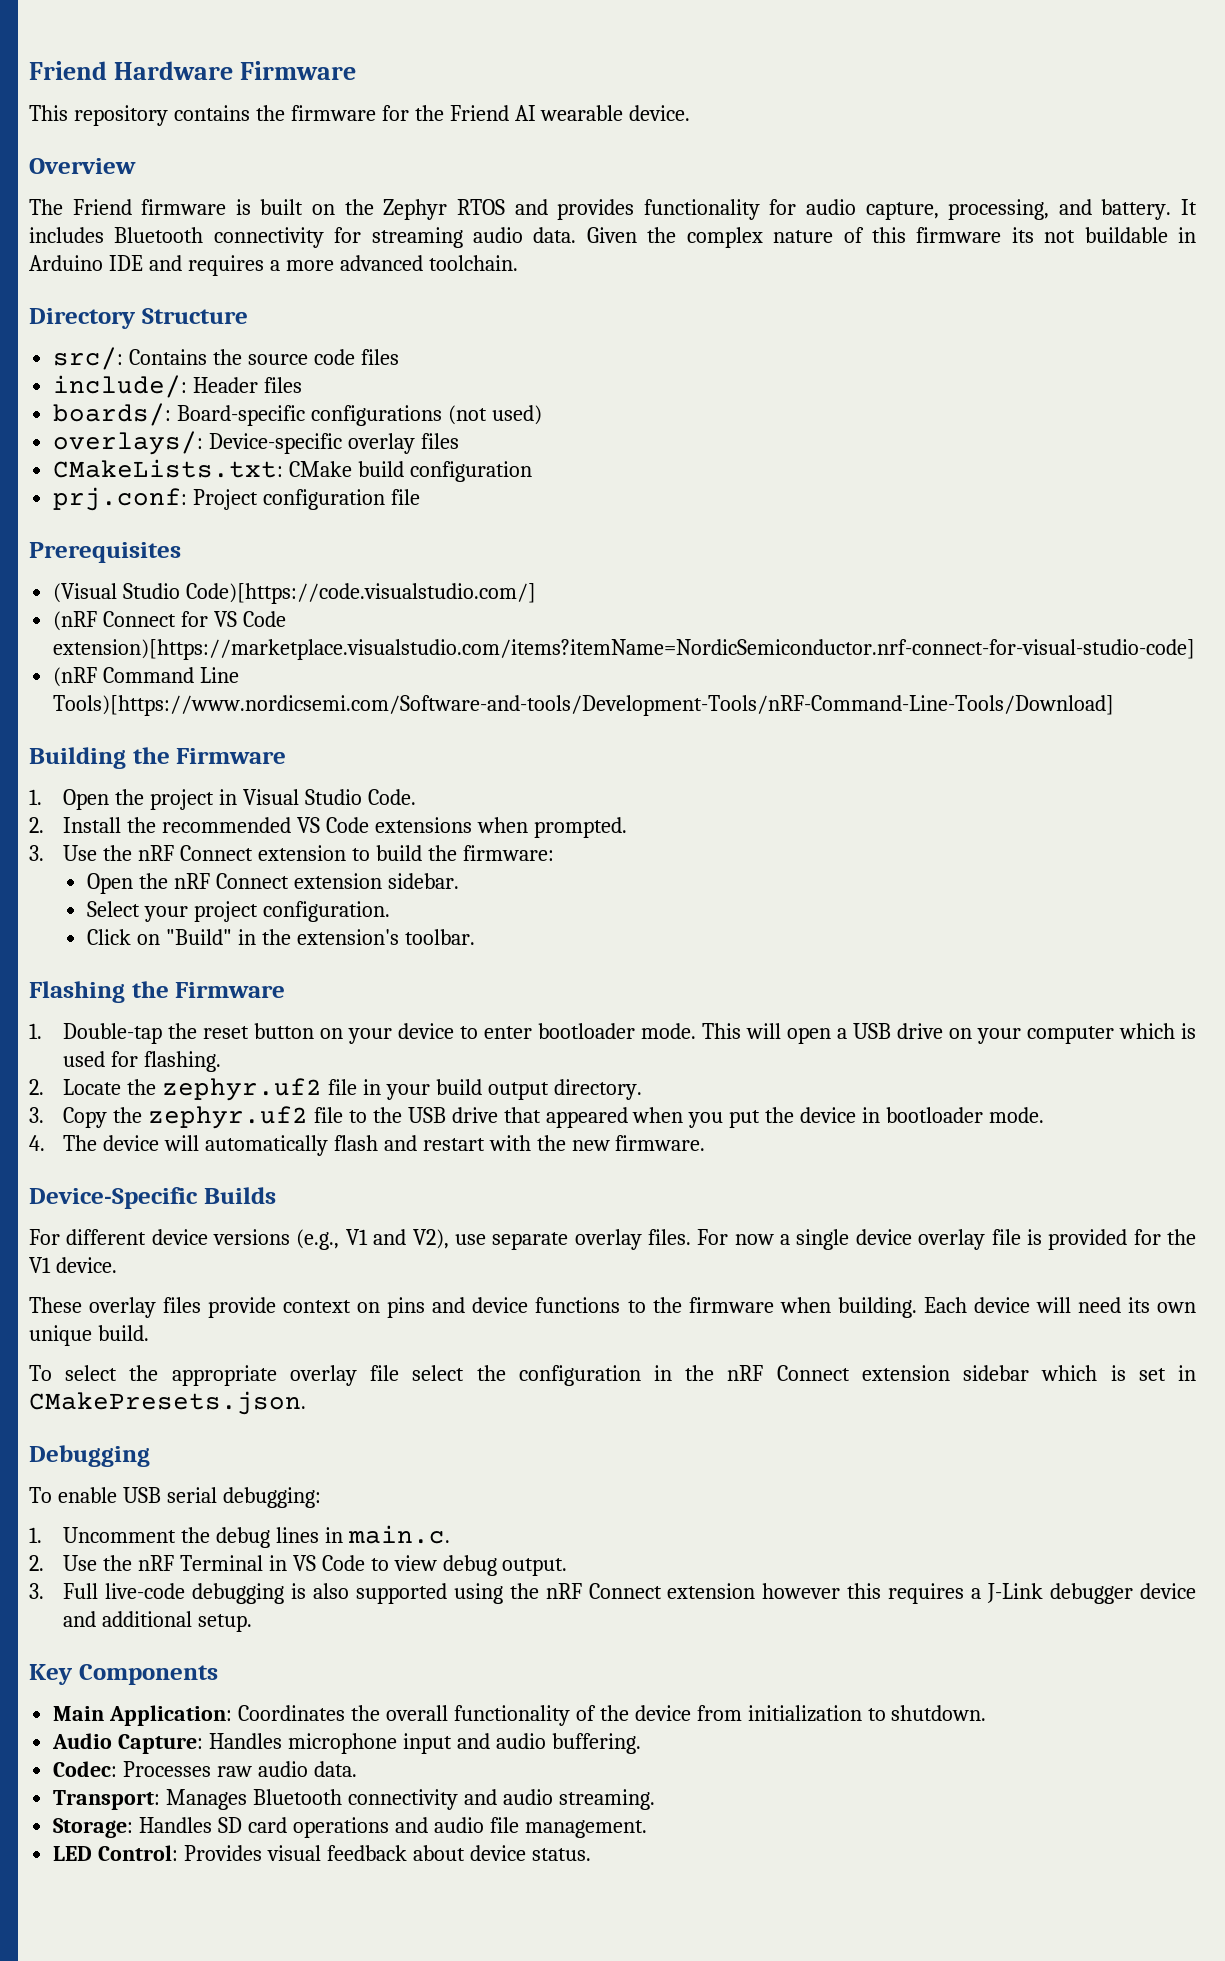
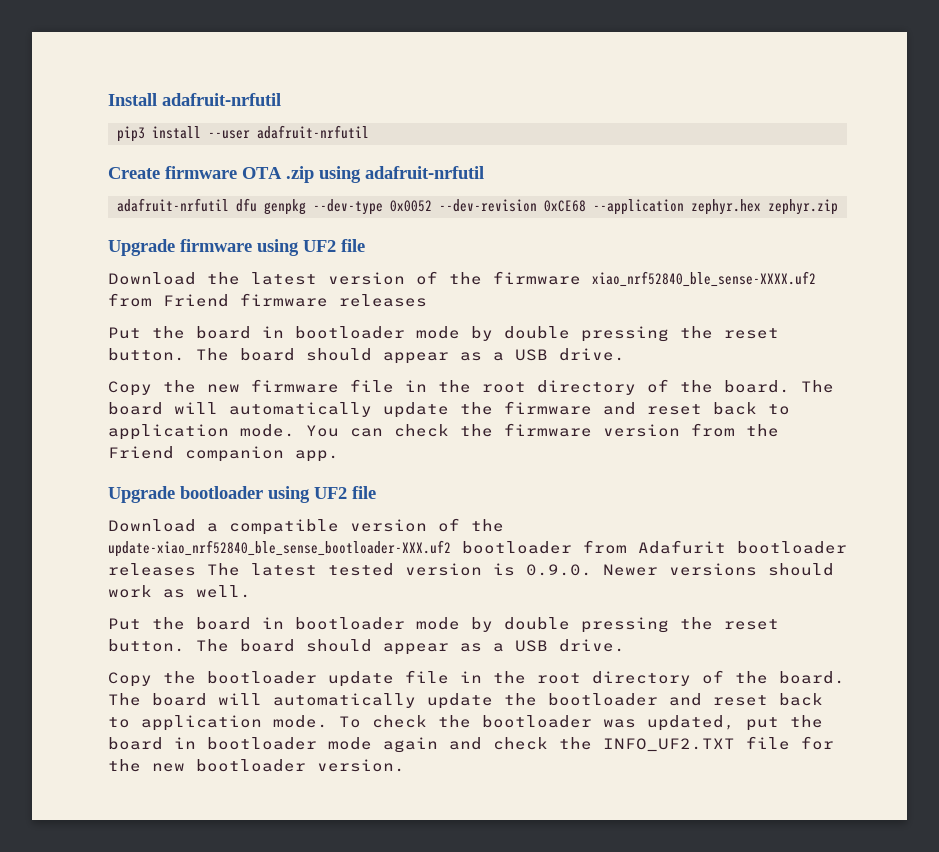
[29,61,356,80] [29,105,691,126] [29,158,136,174] [29,199,1197,220] [29,227,1196,248] [29,255,518,276] [29,308,248,329] [53,347,399,370] [53,375,303,398] [53,403,542,426] [53,431,460,455] [53,459,533,482] [53,487,421,511] [29,542,181,563] [53,583,537,604] [53,611,286,631] [53,639,1196,660] [53,667,240,687] [53,695,1115,716] [29,747,287,769] [29,789,416,810] [29,817,627,838] [29,845,554,861] [87,873,459,894] [87,901,391,922] [87,929,475,945] [29,981,286,1003] [29,1023,1196,1044] [63,1051,221,1072] [29,1078,642,1101] [29,1106,1045,1129] [29,1135,706,1156] [29,1187,276,1209] [29,1229,1196,1250] [29,1257,117,1273] [29,1297,1196,1318] [29,1325,149,1346] [29,1365,1196,1386] [29,1391,306,1415] [29,1445,150,1467] [29,1487,321,1508] [29,1525,450,1548] [29,1555,568,1576] [29,1583,1197,1604] [63,1611,252,1632] [29,1664,218,1685] [53,1705,987,1726] [52,1733,641,1754] [53,1761,357,1777] [53,1789,655,1810] [53,1817,647,1838] [53,1845,591,1861] Friend Hardware Firmware // This repository contains the firmware for the Friend AI wearable device. // Overview // The Friend firmware is built on the Zephyr RTOS and provides functionality for audio capture, processing, and battery. It includes Bluetooth connectivity for streaming audio data. Given the complex nature of this firmware its not buildable in Arduino IDE and requires a more advanced toolchain. // Directory Structure // src/: Contains the source code files // include/: Header files // boards/: Board-specific configurations (not used) // overlays/: Device-specific overlay files // CMakeLists.txt: CMake build configuration // prj.conf: Project configuration file // Prerequisites // (Visual Studio Code)[https://code.visualstudio.com/] // (nRF Connect for VS Code extension)[https://marketplace.visualstudio.com/items?itemName=NordicSemiconductor.nrf-connect-for-visual-studio-code] // (nRF Command Line Tools)[https://www.nordicsemi.com/Software-and-tools/Development-Tools/nRF-Command-Line-Tools/Download] // Building the Firmware // 1. Open the project in Visual Studio Code. // 2. Install the recommended VS Code extensions when prompted. // 3. Use the nRF Connect extension to build the firmware: // Open the nRF Connect extension sidebar. // Select your project configuration. // Click on "Build" in the extension's toolbar. // Flashing the Firmware // 1. Double-tap the reset button on your device to enter bootloader mode. This will open a USB drive on your computer which is used for flashing. // 2. Locate the zephyr.uf2 file in your build output directory. // 3. Copy the zephyr.uf2 file to the USB drive that appeared when you put the device in bootloader mode. // 4. The device will automatically flash and restart with the new firmware. // Device-Specific Builds // For different device versions (e.g., V1 and V2), use separate overlay files. For now a single device overlay file is provided for the V1 device. // These overlay files provide context on pins and device functions to the firmware when building. Each device will need its own unique build. // To select the appropriate overlay file select the configuration in the nRF Connect extension sidebar which is set in CMakePresets.json. // Debugging // To enable USB serial debugging: // 1. Uncomment the debug lines in main.c. // 2. Use the nRF Terminal in VS Code to view debug output. // 3. Full live-code debugging is also supported using the nRF Connect extension however this requires a J-Link debugger device and additional setup. // Key Components // Main Application: Coordinates the overall functionality of the device from initialization to shutdown. // Audio Capture: Handles microphone input and audio buffering. // Codec: Processes raw audio data. // Transport: Manages Bluetooth connectivity and audio streaming. // Storage: Handles SD card operations and audio file management. // LED Control: Provides visual feedback about device status. -> [108,93,281,106] [117,125,369,142] [108,166,484,183] [117,198,838,215] [108,239,365,256] [108,271,816,287] [108,293,427,307] [108,326,779,342] [108,348,625,364] [108,379,834,396] [108,401,790,418] [108,423,779,440] [108,446,339,462] [108,486,376,503] [108,518,504,535] [108,540,847,557] [108,563,834,576] [108,585,251,598] [108,617,779,633] [108,639,625,655] [108,670,845,687] [108,693,823,709] [108,715,823,731] [108,736,834,753] [108,759,405,772] Install adafruit-nrfutil // pip3 install --user adafruit-nrfutil // Create firmware OTA .zip using adafruit-nrfutil // adafruit-nrfutil dfu genpkg --dev-type 0x0052 --dev-revision 0xCE68 --application zephyr.hex zephyr.zip // Upgrade firmware using UF2 file // Download the latest version of the firmware xiao_nrf52840_ble_sense-XXXX.uf2 from Friend firmware releases // Put the board in bootloader mode by double pressing the reset button. The board should appear as a USB drive. // Copy the new firmware file in the root directory of the board. The board will automatically update the firmware and reset back to application mode. You can check the firmware version from the Friend companion app. // Upgrade bootloader using UF2 file // Download a compatible version of the update-xiao_nrf52840_ble_sense_bootloader-XXX.uf2 bootloader from Adafurit bootloader releases The latest tested version is 0.9.0. Newer versions should work as well. // Put the board in bootloader mode by double pressing the reset button. The board should appear as a USB drive. // Copy the bootloader update file in the root directory of the board. The board will automatically update the bootloader and reset back to application mode. To check the bootloader was updated, put the board in bootloader mode again and check the INFO_UF2.TXT file for the new bootloader version.

